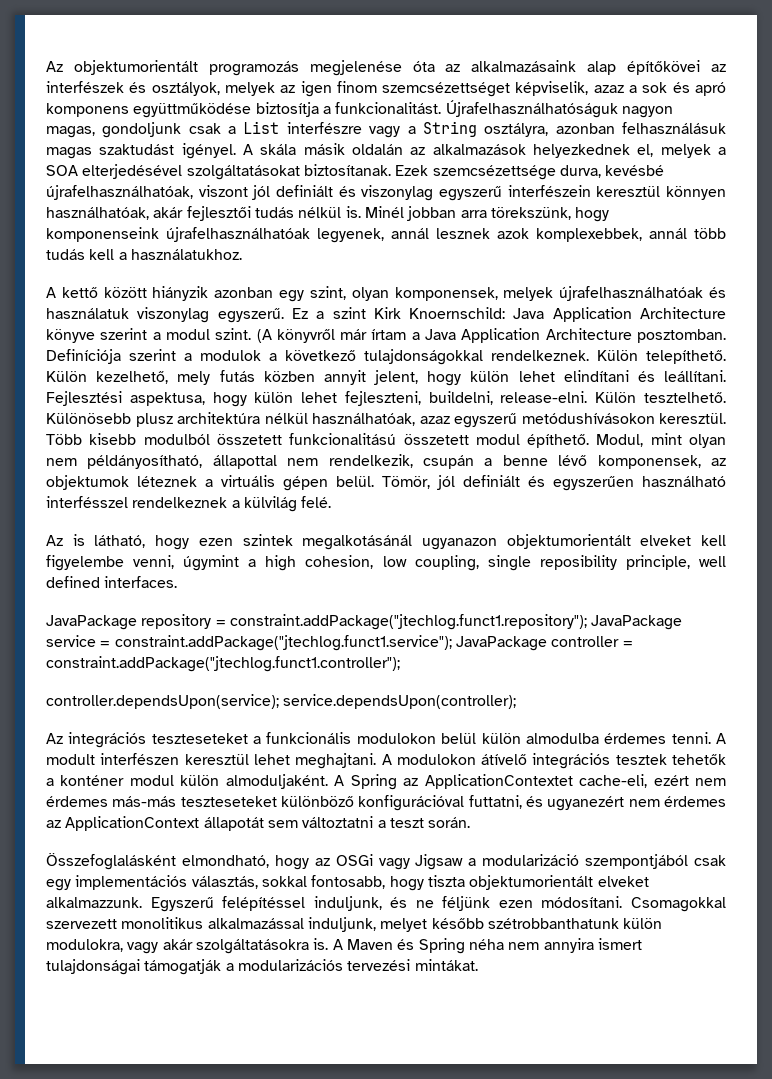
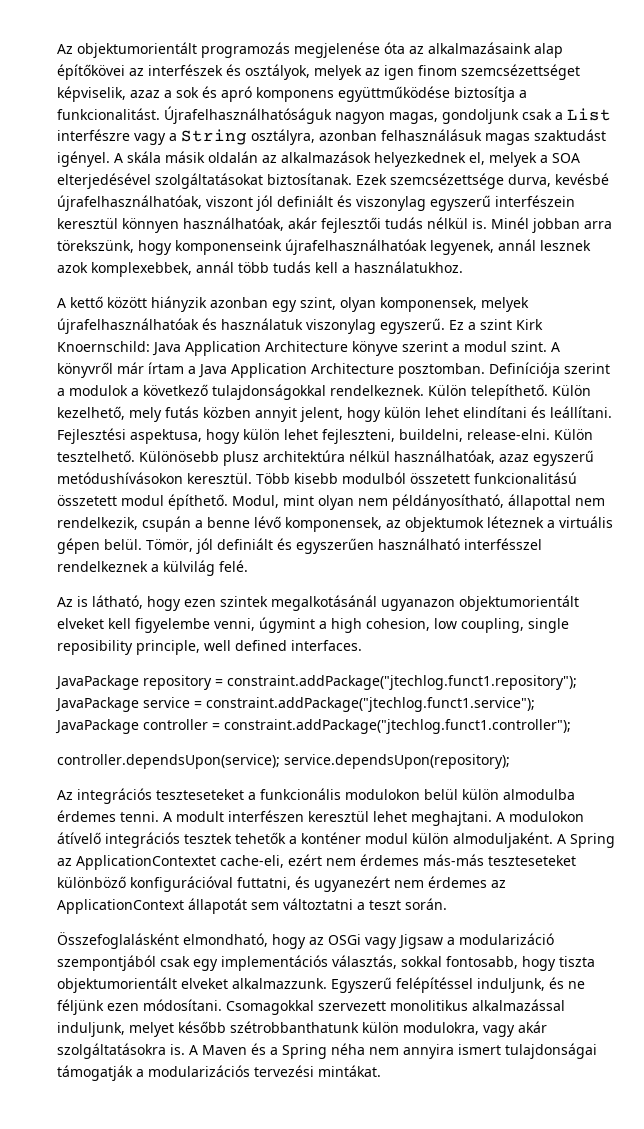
[256,329,272,343] (A -> [551,342,560,352] A
[283,694,517,709] service.dependsUpon(controller); -> [284,754,510,769] service.dependsUpon(repository);
(415, 944) none -> [270,1047,278,1055] a

